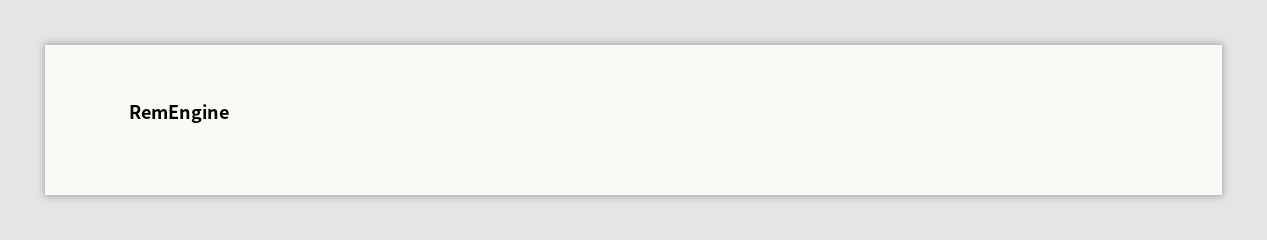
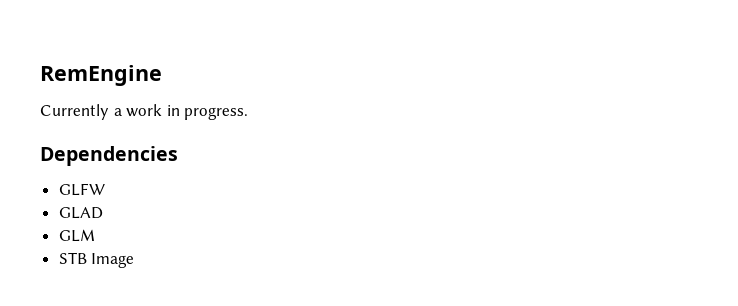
(229, 113) none -> [40,104,249,120] [40,146,178,166] [58,183,105,196] [58,207,103,219] [58,229,95,242] [58,252,135,268] // Currently a work in progress. // Dependencies // GLFW // GLAD // GLM // STB Image

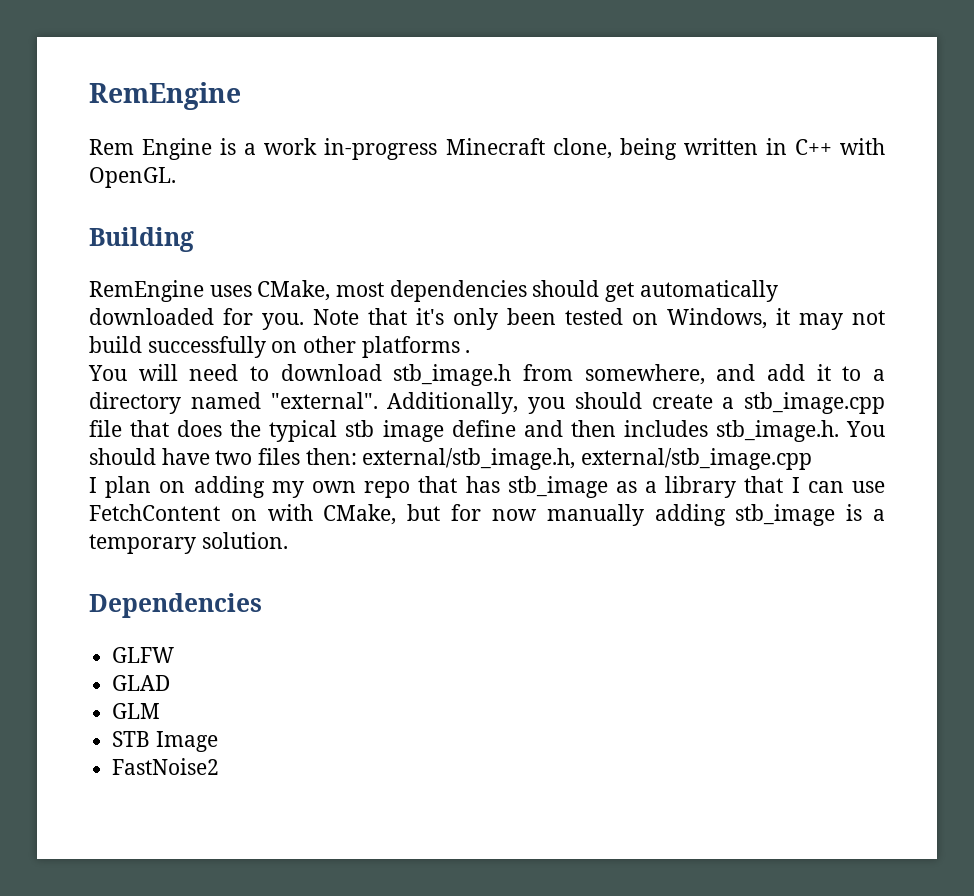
[40,104,249,120] Currently a work in progress. -> [89,138,886,160] [89,167,176,188] [89,227,194,252] [89,280,778,302] [89,308,885,330] [89,336,471,358] [88,364,885,386] [89,392,885,414] [89,420,886,442] [89,448,813,470] [89,476,885,498] [89,504,886,526] [89,532,288,554] Rem Engine is a work in-progress Minecraft clone, being written in C++ with OpenGL. // Building // RemEngine uses CMake, most dependencies should get automatically downloaded for you. Note that it's only been tested on Windows, it may not build successfully on other platforms . // You will need to download stb_image.h from somewhere, and add it to a directory named "external". Additionally, you should create a stb_image.cpp file that does the typical stb image define and then includes stb_image.h. You should have two files then: external/stb_image.h, external/stb_image.cpp // I plan on adding my own repo that has stb_image as a library that I can use FetchContent on with CMake, but for now manually adding stb_image is a temporary solution.
(135, 260) none -> [112,758,220,775] // FastNoise2

